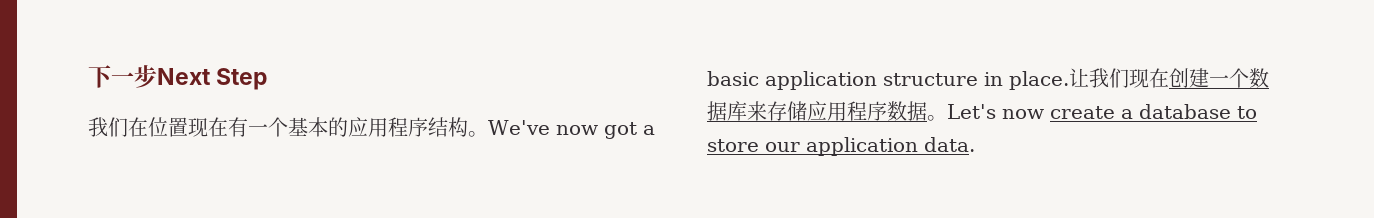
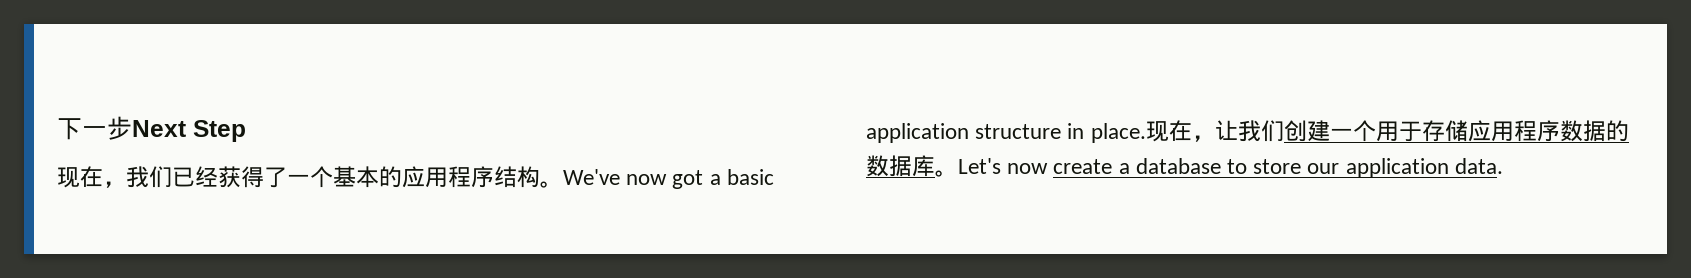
[88,117,248,137] 我们在位置现在有 -> [57,166,287,188] 现在，我们已经获得了
[1069,68,1269,88] [707,101,767,121] 让我们现在创建一个数据库来 -> [1145,120,1422,142] 现在，让我们创建一个用于
(927, 111) none -> [1605,120,1629,142] [866,155,935,177] 的数据库

